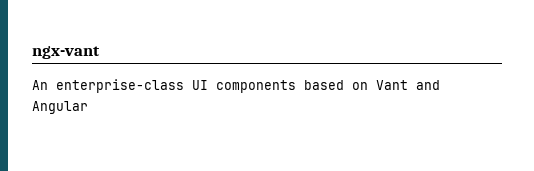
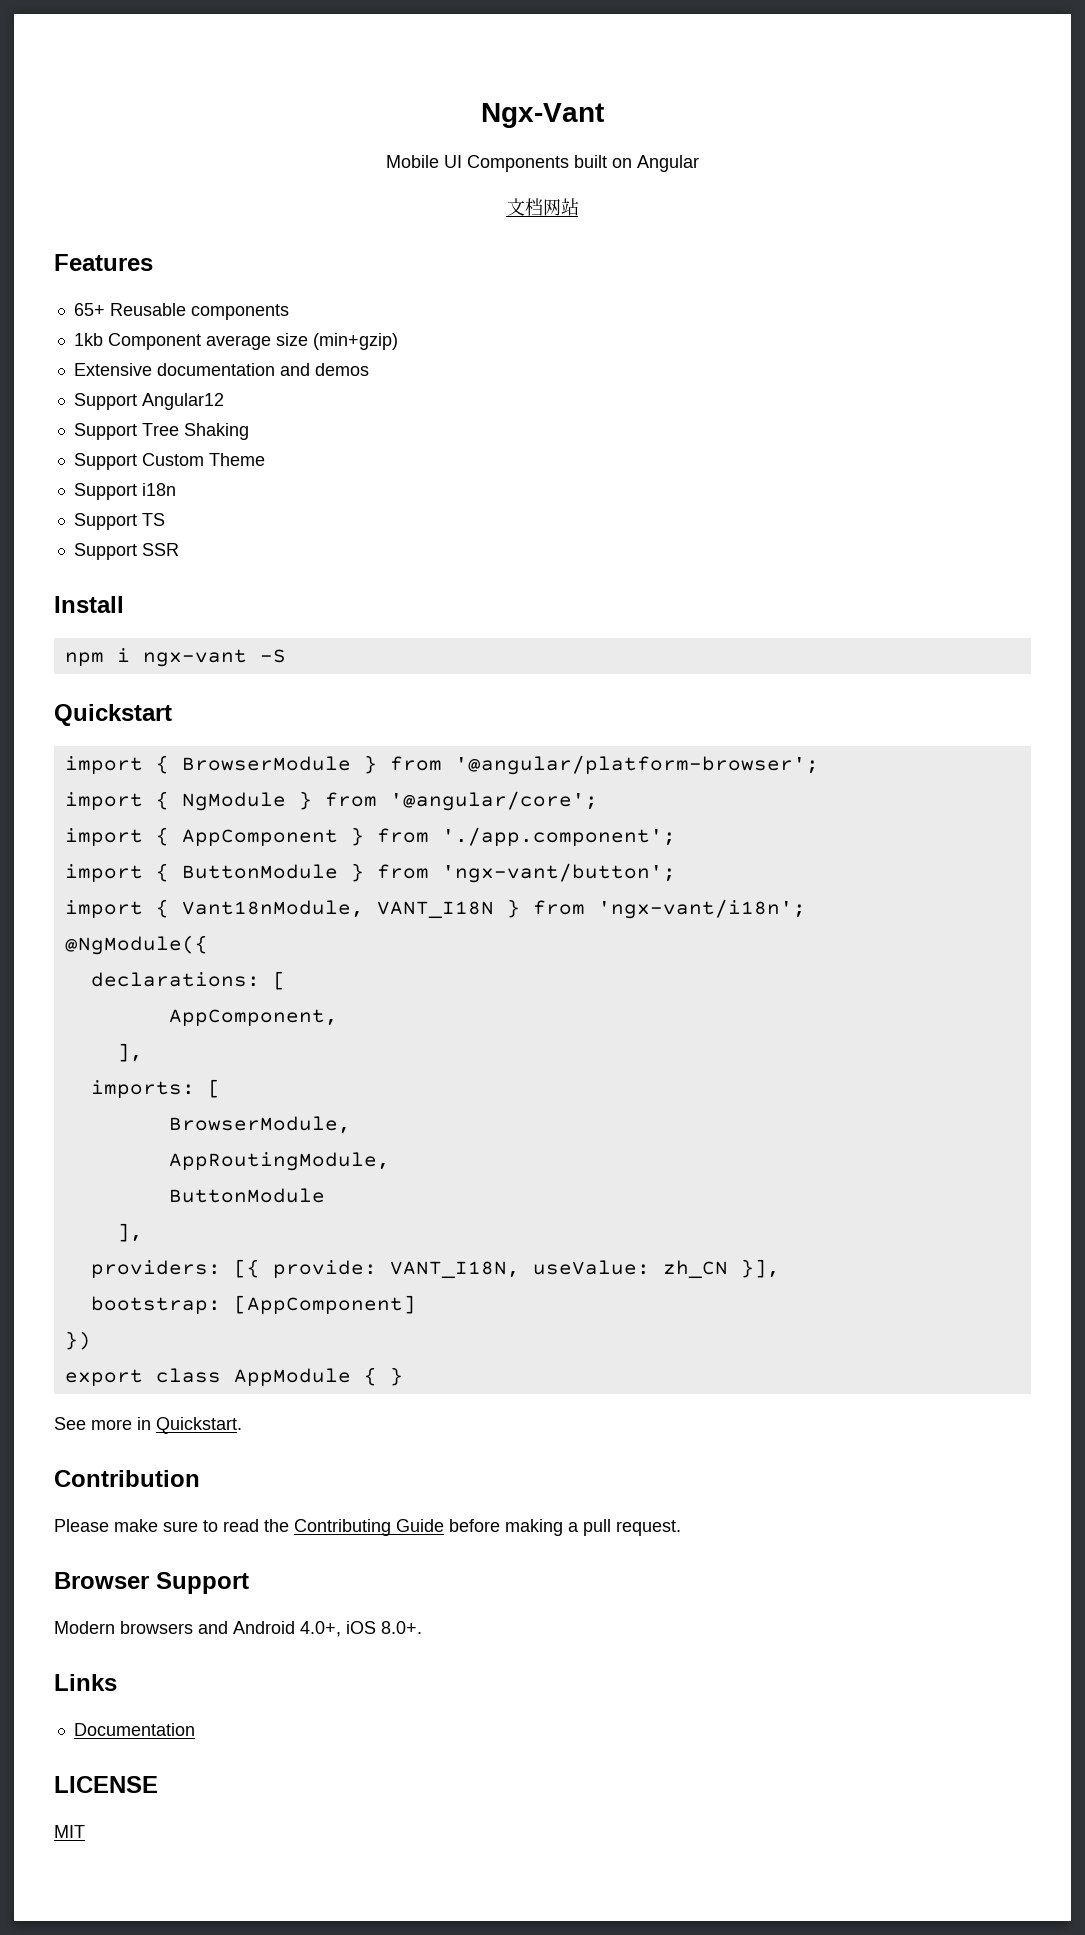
[32,46,100,59] [32,79,440,93] [32,101,88,114] ngx-vant // An enterprise-class UI components based on Vant and Angular -> [481,103,604,128] [386,155,699,172] [506,198,579,216] [54,254,153,271] [73,303,289,320] [73,333,398,350] [73,363,369,376] [73,393,224,410] [73,423,249,440] [73,453,265,470] [73,483,176,500] [73,513,165,530] [73,543,179,560] [54,596,124,613] [64,648,286,667] [54,704,172,726] [64,755,819,775] [64,791,598,811] [64,827,676,847] [64,863,676,883] [64,899,806,919] [64,935,208,955] [90,971,286,990] [168,1009,338,1027] [116,1043,143,1062] [90,1079,221,1099] [168,1116,351,1134] [168,1152,390,1171] [168,1188,325,1203] [116,1223,143,1242] [90,1259,780,1279] [90,1295,416,1315] [64,1331,91,1350] [64,1367,403,1387] [54,1417,242,1434] [54,1470,200,1487] [54,1519,681,1536] [54,1572,249,1594] [54,1621,422,1637] [54,1674,117,1691] [73,1723,195,1736] [54,1776,158,1793] [54,1825,85,1838] Ngx-Vant // Mobile UI Components built on Angular // 文档网站 // Features // 65+ Reusable components // 1kb Component average size (min+gzip) // Extensive documentation and demos // Support Angular12 // Support Tree Shaking // Support Custom Theme // Support i18n // Support TS // Support SSR // Install // npm i ngx-vant -S // Quickstart // import { BrowserModule } from '@angular/platform-browser'; // import { NgModule } from '@angular/core'; // import { AppComponent } from './app.component'; // import { ButtonModule } from 'ngx-vant/button'; // import { Vant18nModule, VANT_I18N } from 'ngx-vant/i18n'; // @NgModule({ // declarations: [ // AppComponent, // ], // imports: [ // BrowserModule, // AppRoutingModule, // ButtonModule // ], // providers: [{ provide: VANT_I18N, useValue: zh_CN }], // bootstrap: [AppComponent] // }) // export class AppModule { } // See more in Quickstart. // Contribution // Please make sure to read the Contributing Guide before making a pull request. // Browser Support // Modern browsers and Android 4.0+, iOS 8.0+. // Links // Documentation // LICENSE // MIT

